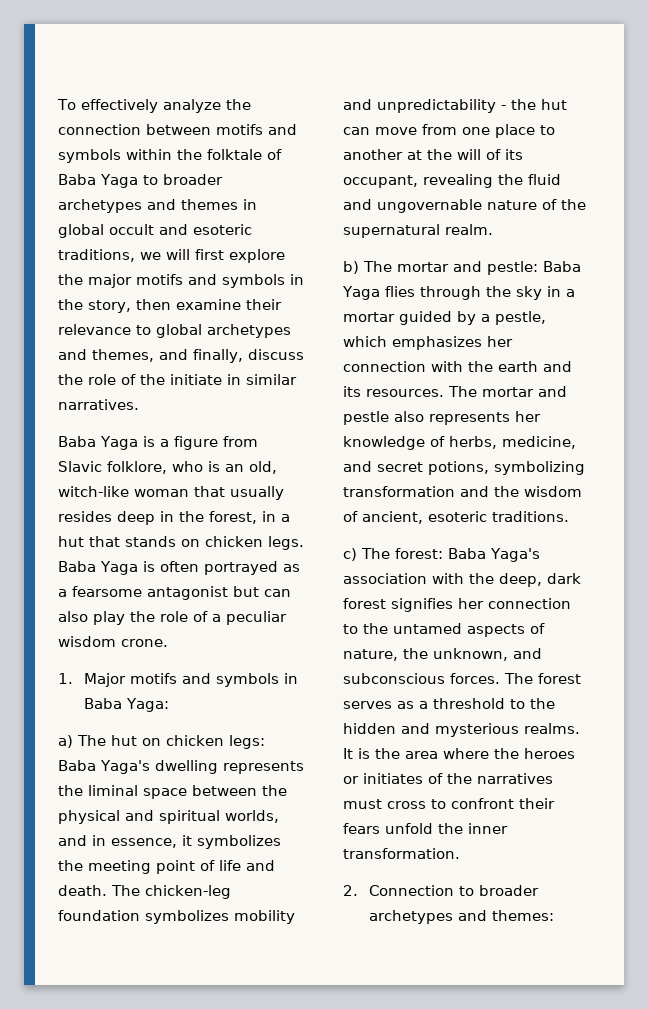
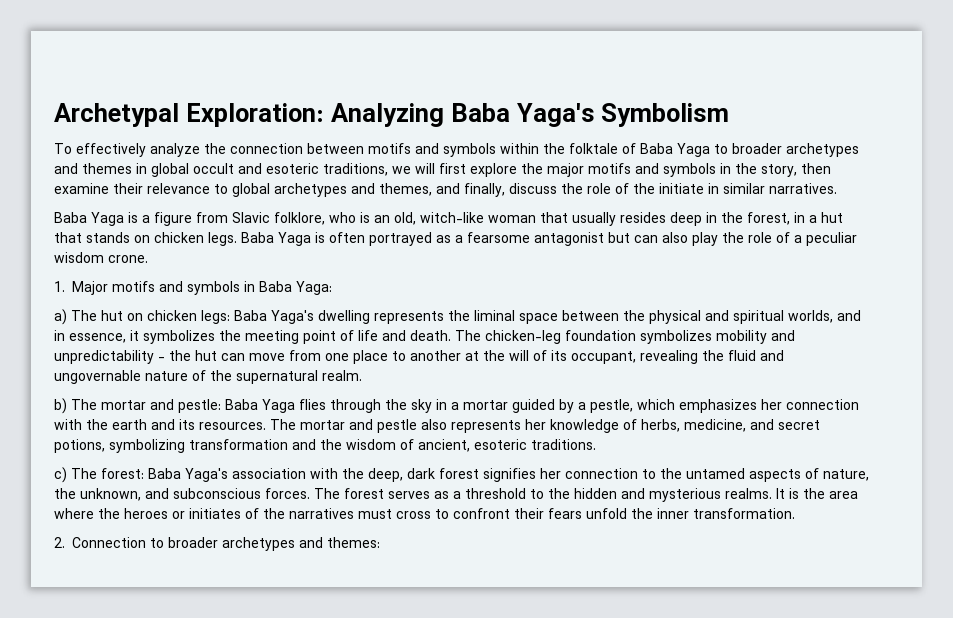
(57, 104) none -> [54,103,730,127] Archetypal Exploration: Analyzing Baba Yaga's Symbolism //

